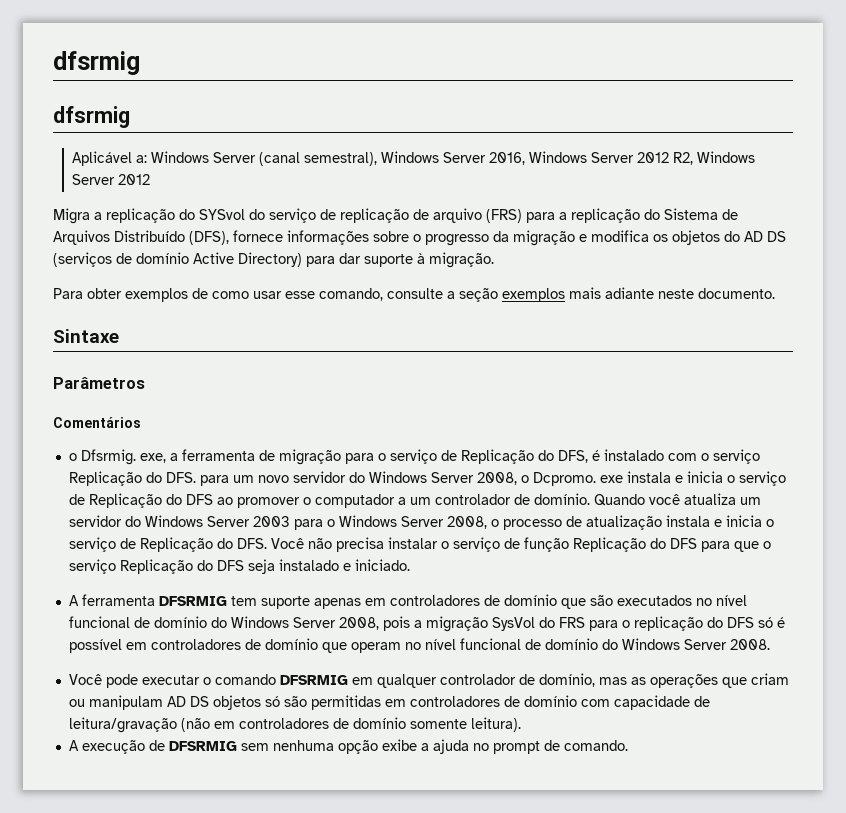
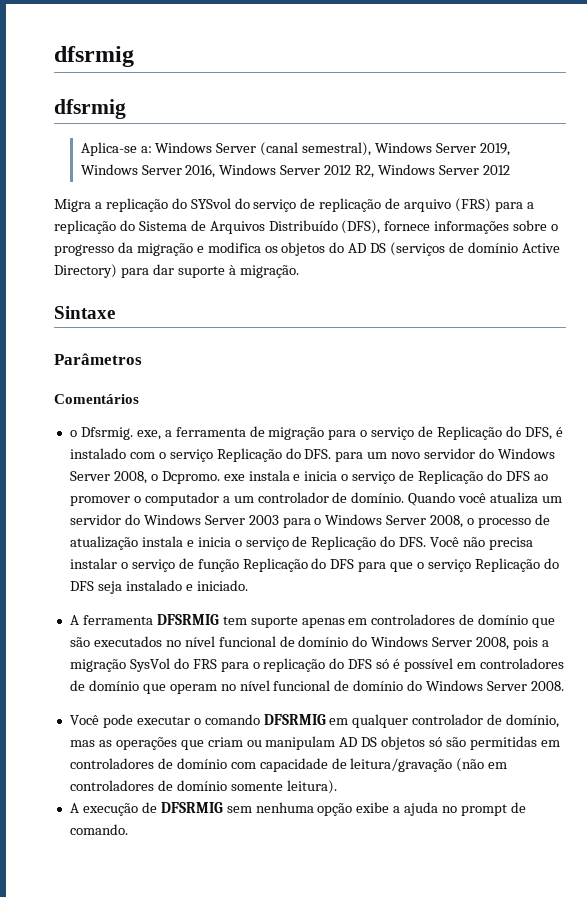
[72,151,133,166] Aplicável -> [80,142,137,156] Aplica-se
(487, 157) none -> [479,143,510,156] [80,164,182,175] 2019, Windows Server
[53,287,775,302] // Para obter exemplos de como usar esse comando, consulte a seção exemplos mais adiante neste documento. -> (299, 271) none

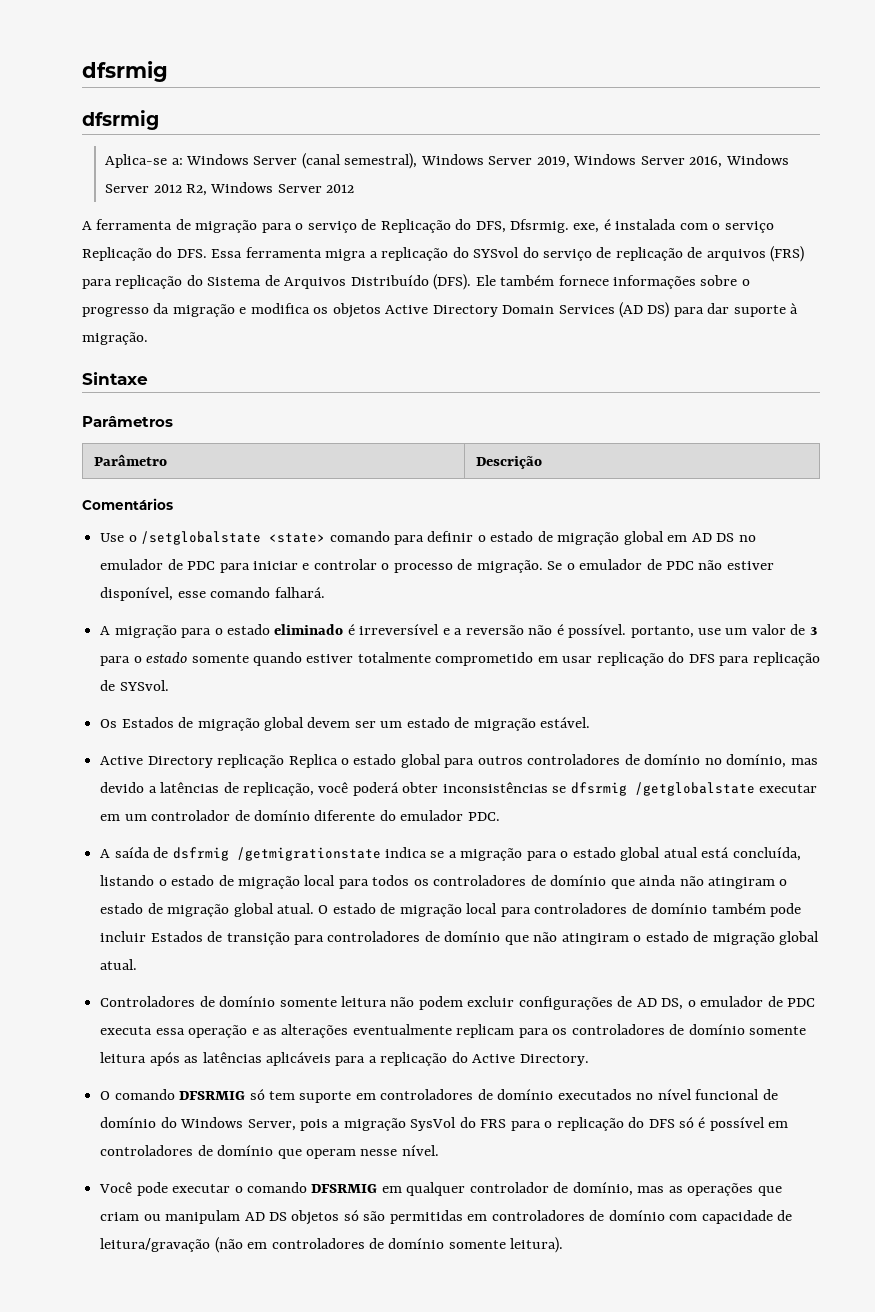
[54,199,91,212] Migra -> [82,219,774,233] [82,247,367,261] A ferramenta de migração para o serviço de Replicação do DFS, Dfsrmig. exe, é instalada com o serviço Replicação do DFS. Essa ferramenta migra
[404,199,452,212] arquivo -> [706,249,766,261] arquivos
[526,202,534,209] a -> (112, 284) none
[341,220,381,234] (DFS), -> [433,274,555,290] (DFS). Ele também
[329,242,560,256] [54,264,117,278] do AD DS (serviços de domínio Active Directory) -> [385,302,670,318] Active Directory Domain Services (AD DS)
(142, 359) none -> [93,454,167,466] [475,456,542,469] // Parâmetro | Descrição
[69,426,563,440] [69,448,555,462] [69,470,548,484] [69,492,563,506] [69,514,550,528] [69,536,533,550] [69,558,559,572] [69,580,248,594] [69,614,219,625] o Dfsrmig. exe, a ferramenta de migração para o serviço de Replicação do DFS, é instalado com o serviço Replicação do DFS. para um novo servidor do Windows Server 2008, o Dcpromo. exe instala e inicia o serviço de Replicação do DFS ao promover o computador a um controlador de domínio. Quando você atualiza um servidor do Windows Server 2003 para o Windows Server 2008, o processo de atualização instala e inicia o serviço de Replicação do DFS. Você não precisa instalar o serviço de função Replicação do DFS para que o serviço Replicação do DFS seja instalado e iniciado. // A ferramenta DFSRMIG -> [100,531,756,545] [100,559,774,573] [100,587,325,601] [100,624,817,638] [100,652,820,666] [100,680,169,691] [100,717,591,731] [100,754,818,768] [100,782,818,796] [100,810,500,821] [100,847,801,861] [100,875,788,889] [100,903,801,917] [100,931,819,945] [100,959,138,970] [100,996,815,1010] [100,1024,807,1038] [100,1052,589,1066] [100,1089,265,1100] Use o /setglobalstate <state> comando para definir o estado de migração global em AD DS no emulador de PDC para iniciar e controlar o processo de migração. Se o emulador de PDC não estiver disponível, esse comando falhará. // A migração para o estado eliminado é irreversível e a reversão não é possível. portanto, use um valor de 3 para o estado somente quando estiver totalmente comprometido em usar replicação do DFS para replicação de SYSvol. // Os Estados de migração global devem ser um estado de migração estável. // Active Directory replicação Replica o estado global para outros controladores de domínio no domínio, mas devido a latências de replicação, você poderá obter inconsistências se dfsrmig /getglobalstate executar em um controlador de domínio diferente do emulador PDC. // A saída de dsfrmig /getmigrationstate indica se a migração para o estado global atual está concluída, listando o estado de migração local para todos os controladores de domínio que ainda não atingiram o estado de migração global atual. O estado de migração local para controladores de domínio também pode incluir Estados de transição para controladores de domínio que não atingiram o estado de migração global atual. // Controladores de domínio somente leitura não podem excluir configurações de AD DS, o emulador de PDC executa essa operação e as alterações eventualmente replicam para os controladores de domínio somente leitura após as latências aplicáveis para a replicação do Active Directory. // O comando DFSRMIG só
[301,614,556,628] [69,637,90,647] apenas em controladores de domínio que são -> [355,1089,554,1100] em controladores de domínio
[432,637,510,650] Server 2008, -> [247,1119,296,1131] Server,
[220,680,564,691] no nível funcional de domínio do Windows Server 2008. -> [360,1145,439,1156] nesse nível.
[69,802,526,816] [69,824,128,835] // A execução de DFSRMIG sem nenhuma opção exibe a ajuda no prompt de comando. -> (564, 1245) none

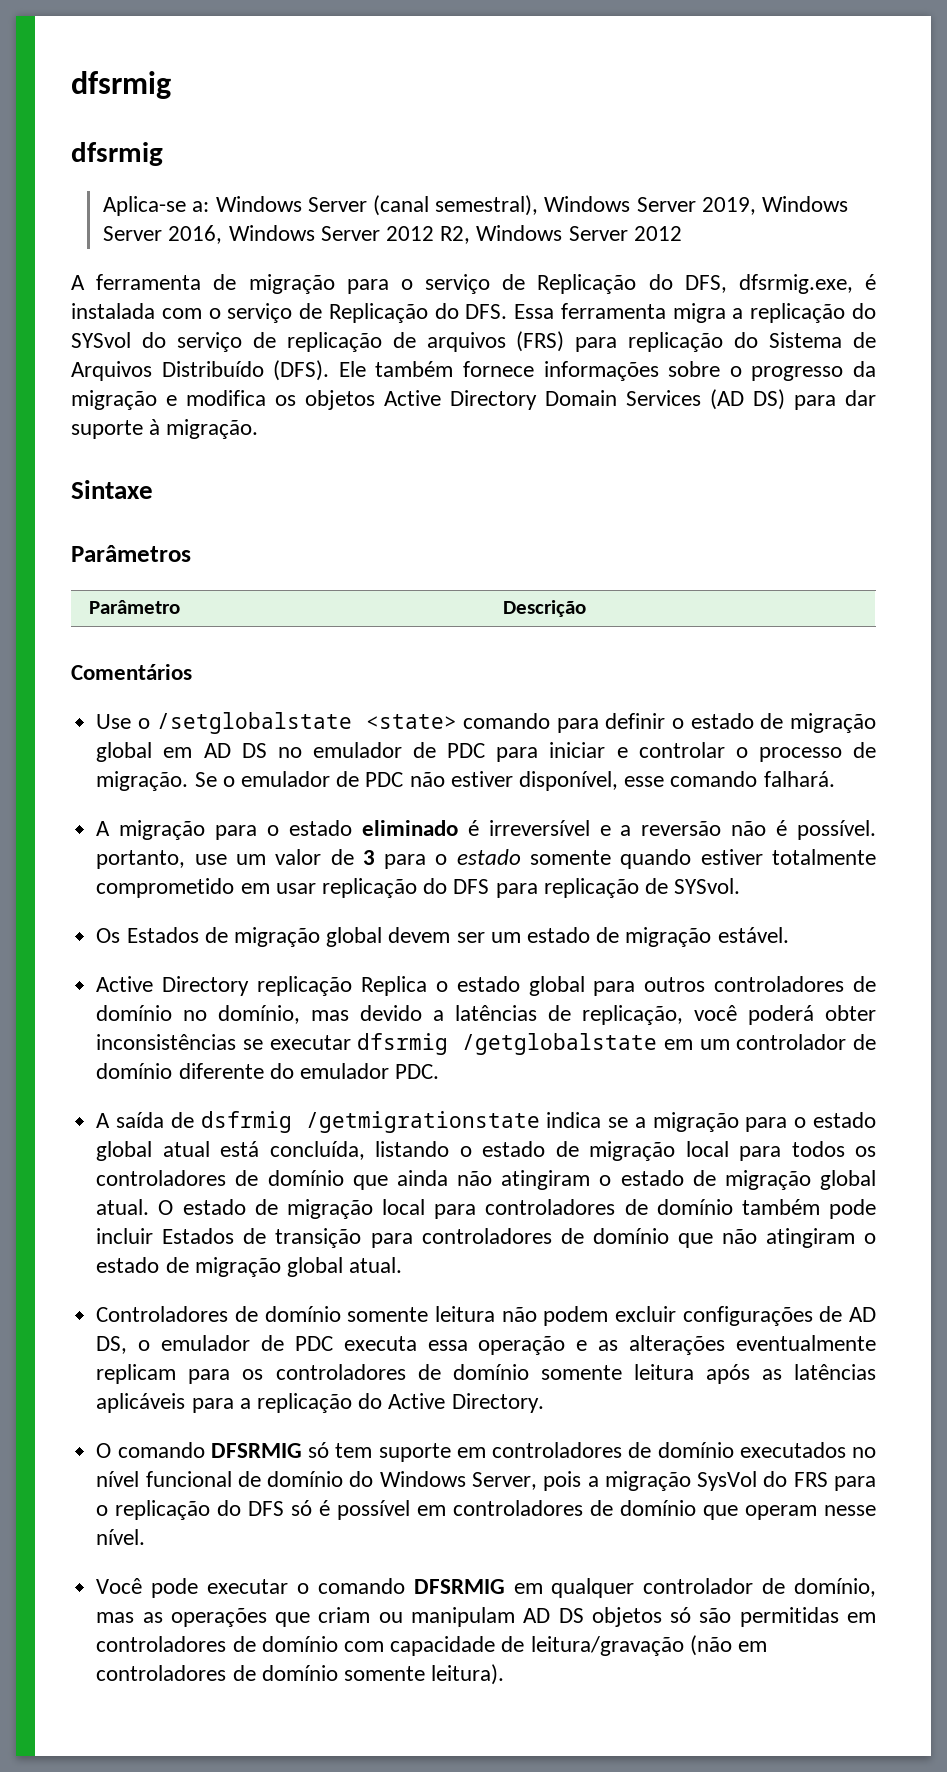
[510,219,600,233] Dfsrmig. exe, -> [738,274,853,294] dfsrmig.exe,
(774, 227) none -> [299,303,323,319] de
(567, 789) none -> [269,1035,351,1050] executar
[759,784,818,793] executar -> (658, 1044) none

